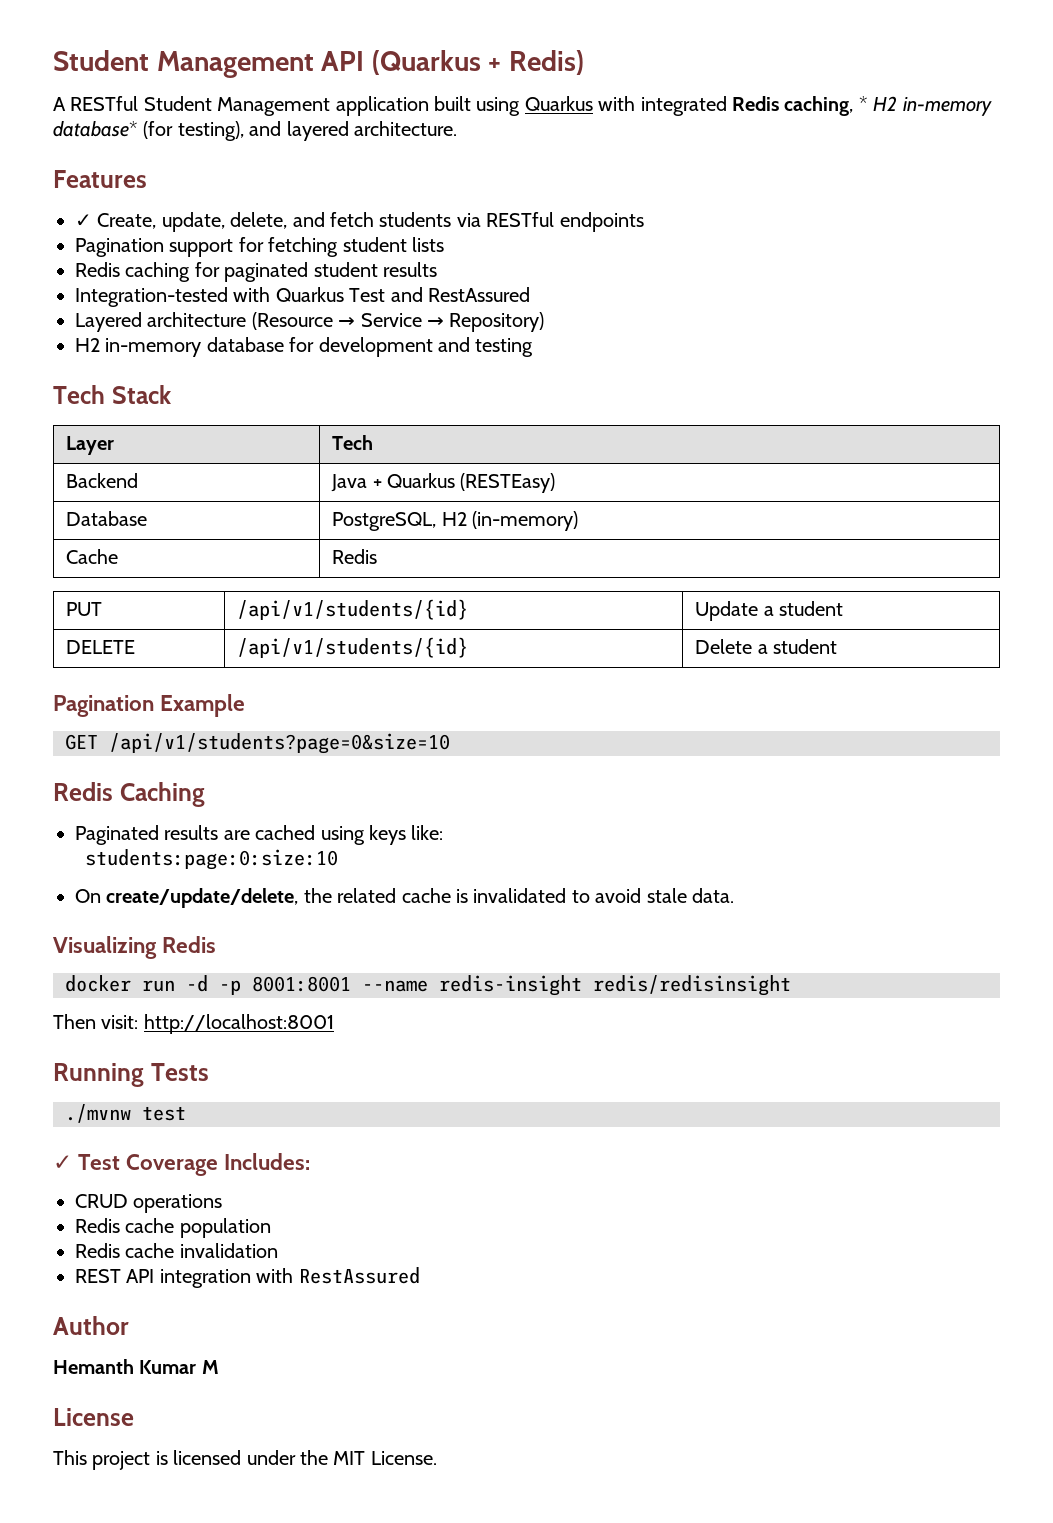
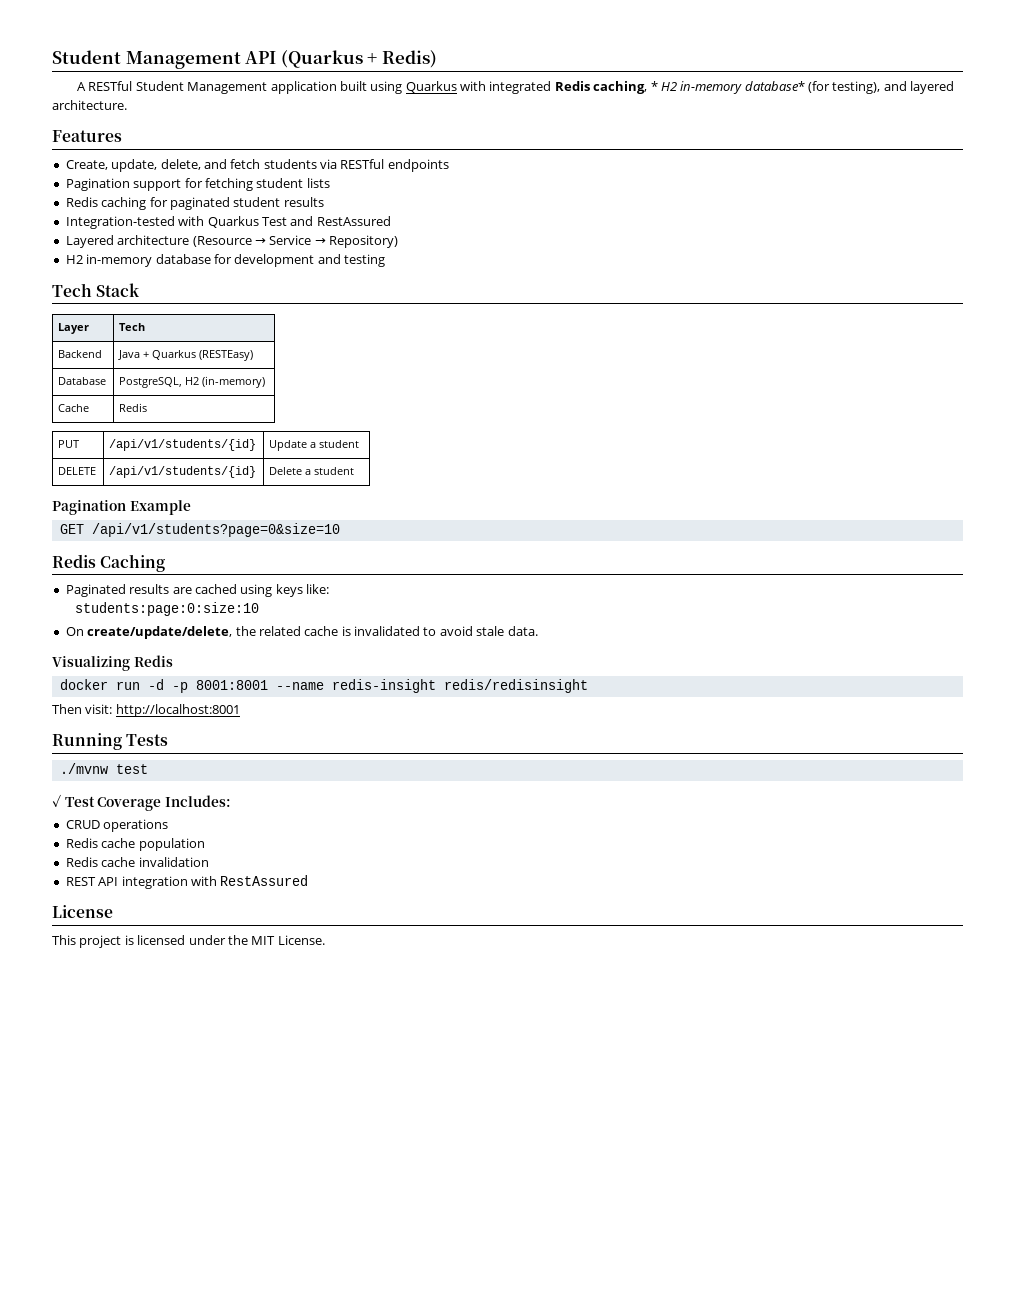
[75,214,92,227] ✓ -> (122, 136) none
[53,1316,129,1335] [53,1359,219,1374] // Author // Hemanth Kumar M -> (309, 880) none

